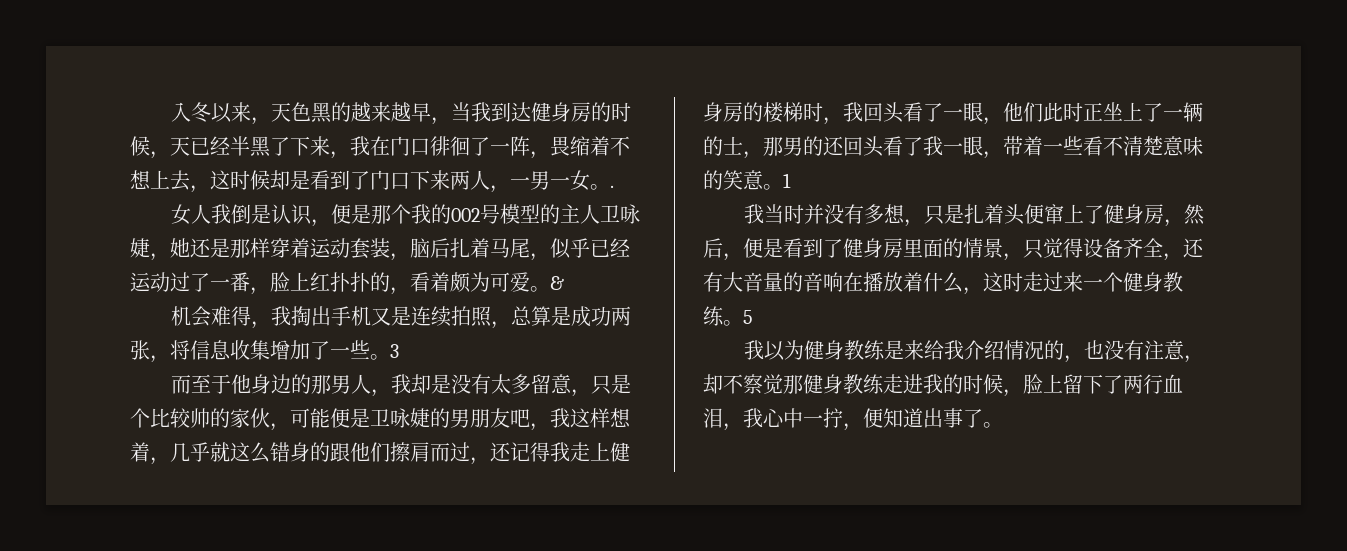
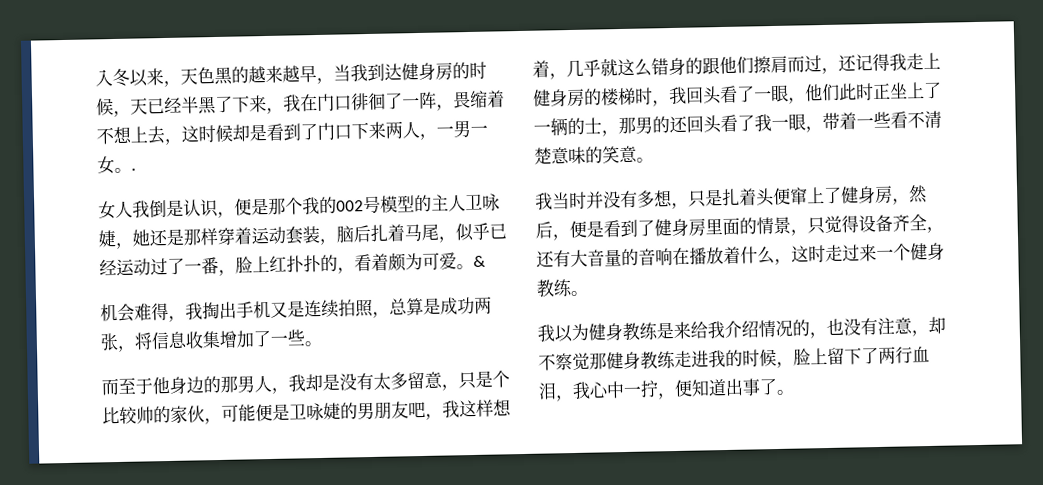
[390,344,399,358] 3 -> (323, 343) none
[783,173,791,188] 1 -> (654, 160) none
[743,310,753,324] 5 -> (589, 293) none

